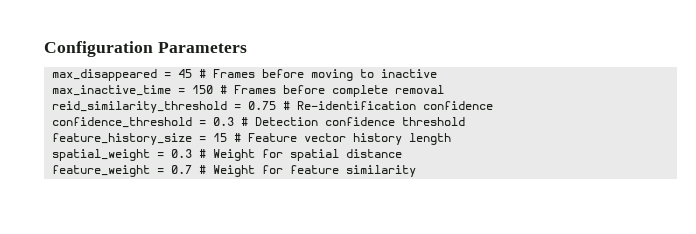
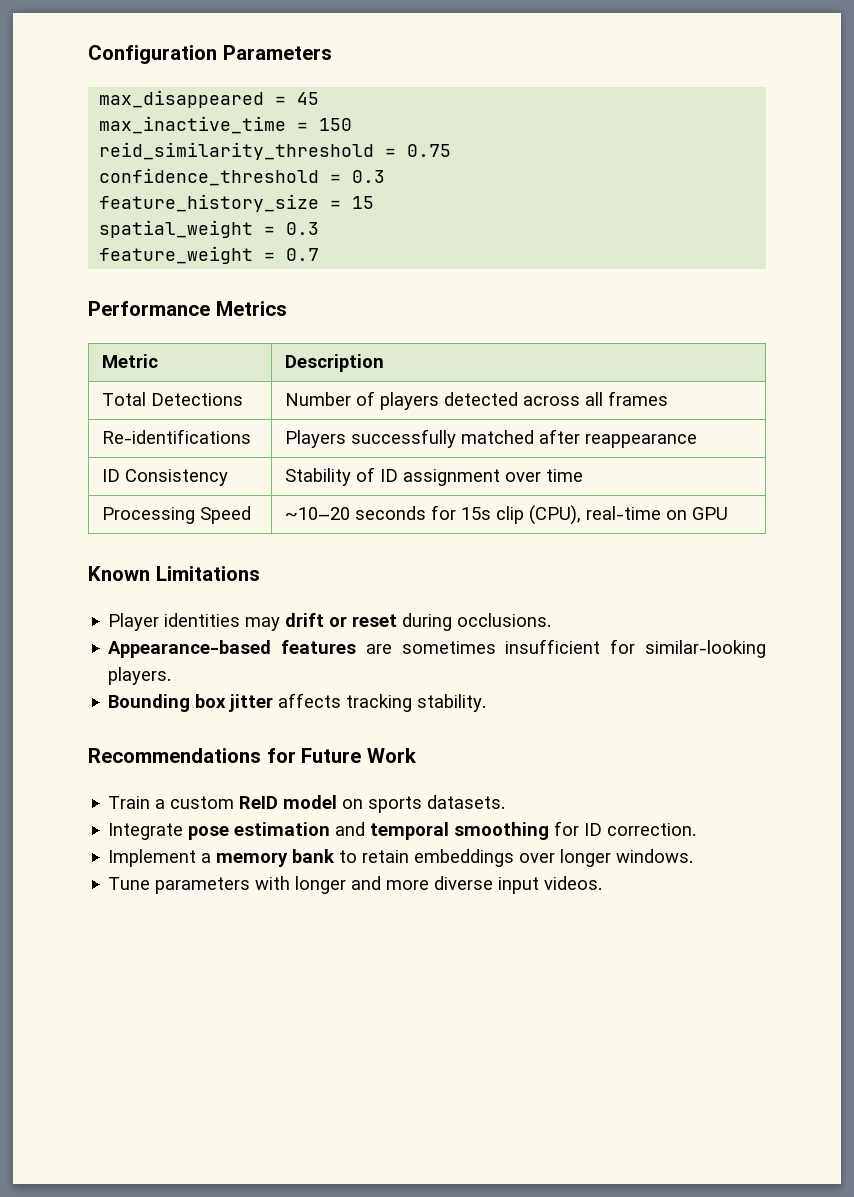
[199,69,438,81] [52,85,445,97] # Frames before moving to inactive // max_inactive_time = 150 # Frames before complete removal -> [99,116,353,134] // max_inactive_time = 150
[283,101,494,110] # Re-identification confidence -> (452, 150) none
[241,117,466,126] # Detection confidence threshold -> (386, 176) none
[234,133,452,145] [52,149,403,161] [52,165,417,177] # Feature vector history length // spatial_weight = 0.3 # Weight for spatial distance // feature_weight = 0.7 # Weight for feature similarity -> [99,220,320,238] [99,246,320,264] [88,301,287,316] [101,354,158,368] [284,354,384,372] [101,392,243,406] [284,391,668,410] [101,429,251,444] [284,429,697,448] [101,469,228,486] [284,467,583,486] [101,506,251,524] [284,505,728,525] [88,566,260,581] [108,613,552,631] [108,639,766,658] [108,667,172,685] [108,693,487,712] [88,748,417,763] [108,795,506,813] [108,821,697,840] [108,849,694,867] [108,876,603,894] // spatial_weight = 0.3 // feature_weight = 0.7 // Performance Metrics // Metric | Description // Total Detections | Number of players detected across all frames // Re-identifications | Players successfully matched after reappearance // ID Consistency | Stability of ID assignment over time // Processing Speed | ~10–20 seconds for 15s clip (CPU), real-time on GPU // Known Limitations // Player identities may drift or reset during occlusions. // Appearance-based features are sometimes insufficient for similar-looking players. // Bounding box jitter affects tracking stability. // Recommendations for Future Work // Train a custom ReID model on sports datasets. // Integrate pose estimation and temporal smoothing for ID correction. // Implement a memory bank to retain embeddings over longer windows. // Tune parameters with longer and more diverse input videos.

